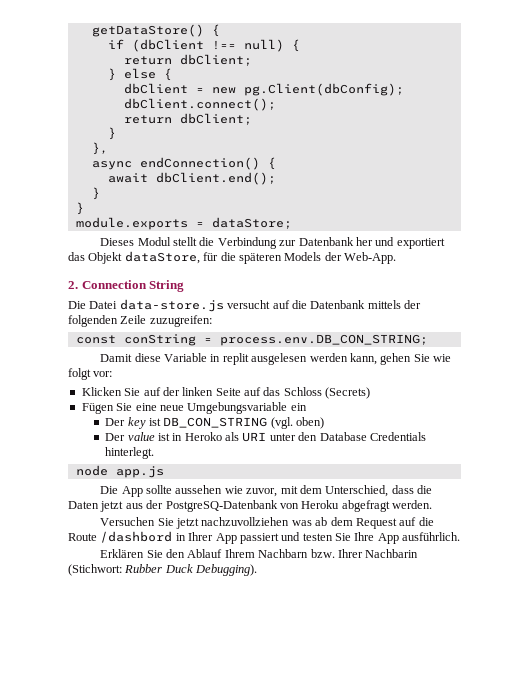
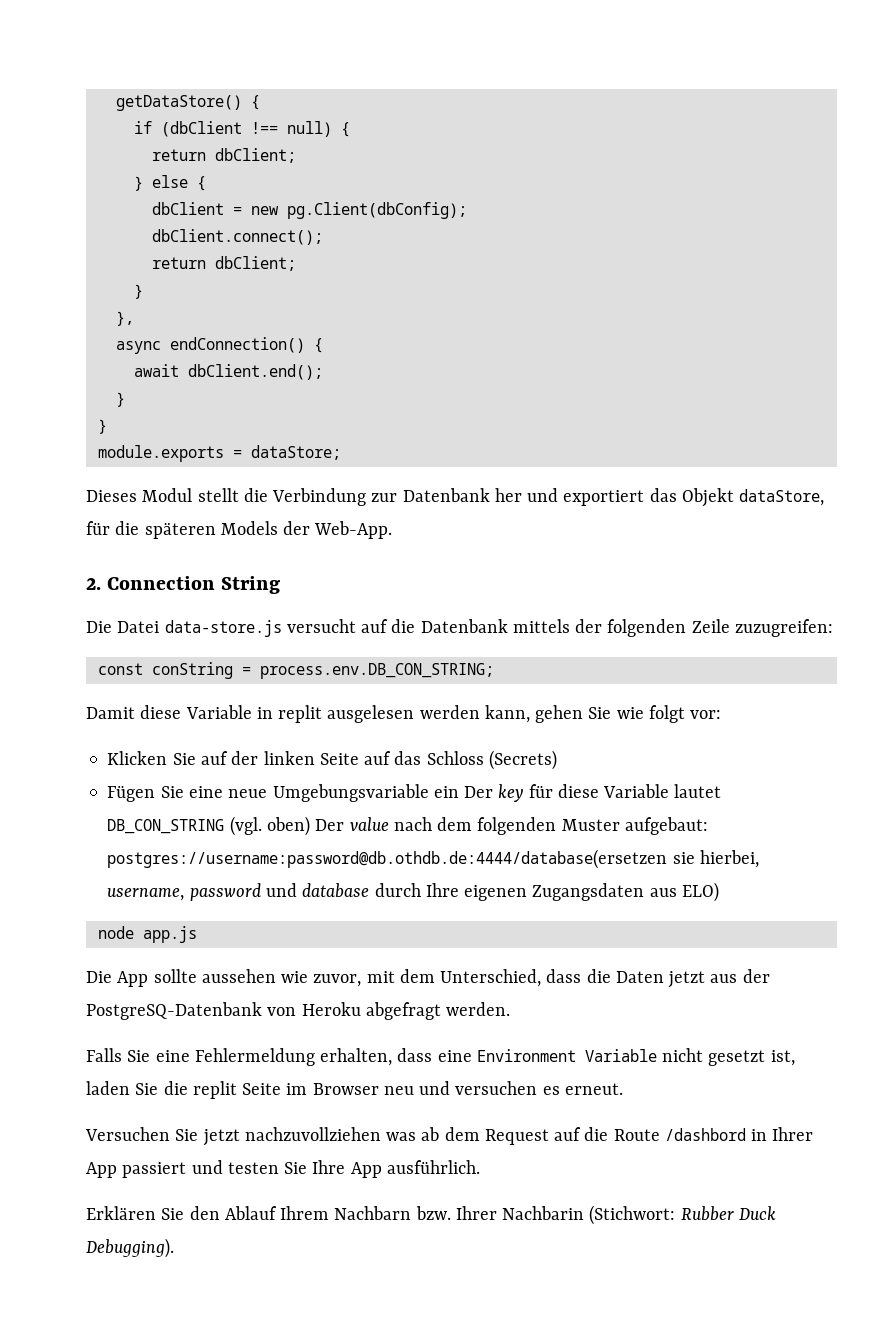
(307, 407) // -> (459, 792) none
[148,418,161,426] ist -> [528,784,722,798] für diese Variable lautet
(325, 423) // -> (310, 826) none
[157,432,426,442] [105,447,155,459] ist in Heroko als URI unter den Database Credentials hinterlegt. -> [393,817,708,835] [107,849,759,869] [107,882,719,902] nach dem folgenden Muster aufgebaut: postgres://username:password@db.othdb.de:4444/database(ersetzen sie hierbei, username, password und database durch Ihre eigenen Zugangsdaten aus ELO)
(432, 504) none -> [86,1048,795,1066] [86,1081,623,1099] // Falls Sie eine Fehlermeldung erhalten, dass eine Environment Variable nicht gesetzt ist, laden Sie die replit Seite im Browser neu und versuchen es erneut.

